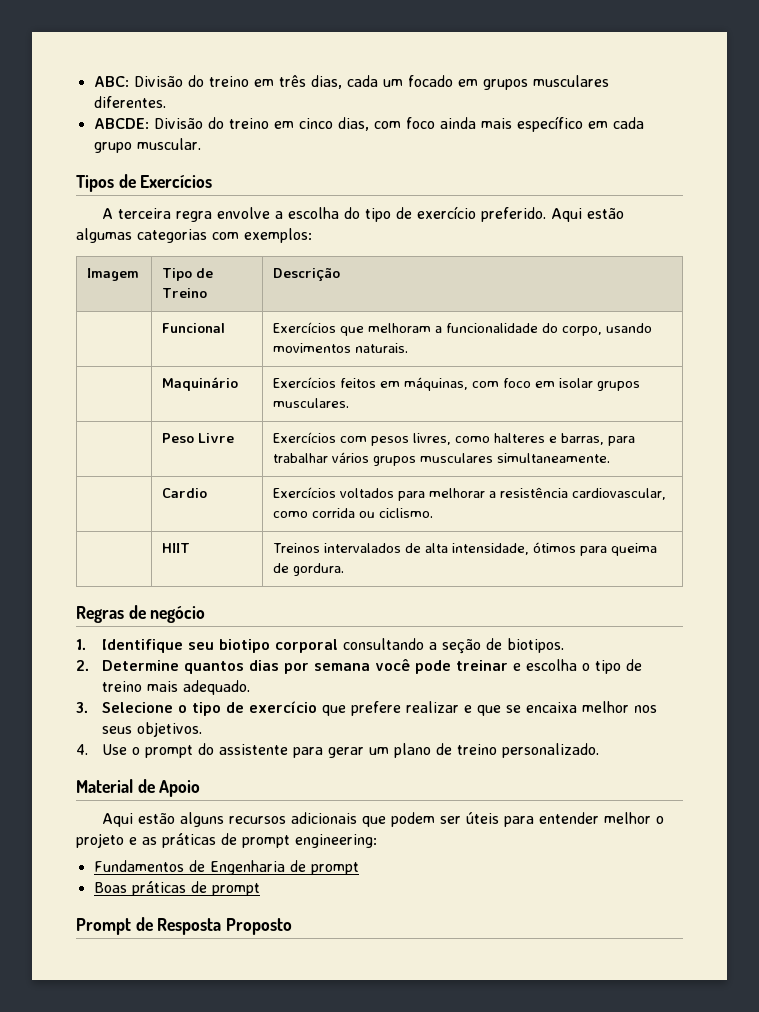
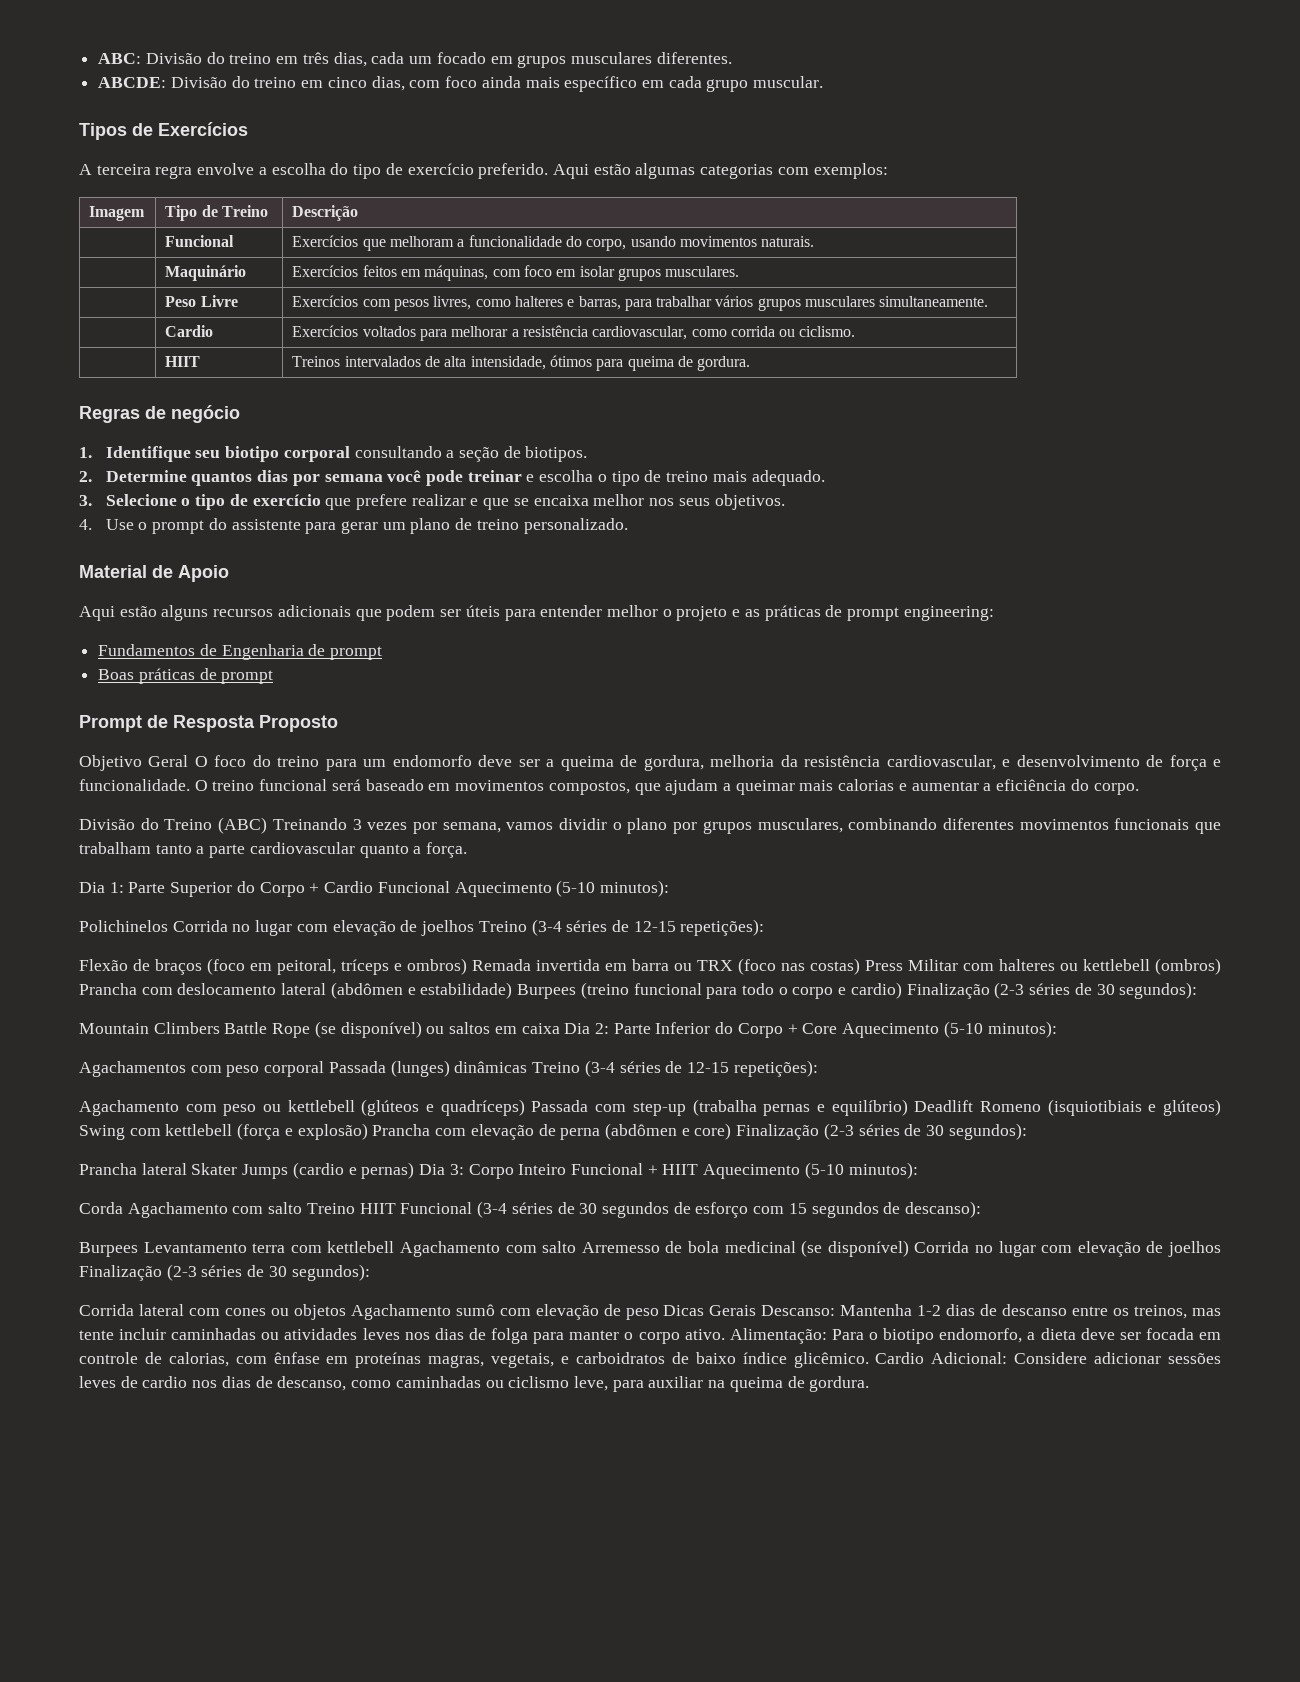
(293, 926) none -> [79,755,1222,771] [79,779,1139,795] [79,817,1222,834] [79,842,468,858] [79,880,669,897] [79,919,765,936] [79,958,1221,975] [79,982,1198,999] [79,1021,1057,1038] [79,1060,818,1077] [79,1099,1222,1116] [79,1123,1027,1140] [79,1162,918,1179] [79,1201,982,1218] [79,1240,1221,1257] [79,1264,370,1281] [79,1304,1222,1320] [79,1328,1221,1344] [79,1352,1222,1368] [79,1376,870,1392] // Objetivo Geral O foco do treino para um endomorfo deve ser a queima de gordura, melhoria da resistência cardiovascular, e desenvolvimento de força e funcionalidade. O treino funcional será baseado em movimentos compostos, que ajudam a queimar mais calorias e aumentar a eficiência do corpo. // Divisão do Treino (ABC) Treinando 3 vezes por semana, vamos dividir o plano por grupos musculares, combinando diferentes movimentos funcionais que trabalham tanto a parte cardiovascular quanto a força. // Dia 1: Parte Superior do Corpo + Cardio Funcional Aquecimento (5-10 minutos): // Polichinelos Corrida no lugar com elevação de joelhos Treino (3-4 séries de 12-15 repetições): // Flexão de braços (foco em peitoral, tríceps e ombros) Remada invertida em barra ou TRX (foco nas costas) Press Militar com halteres ou kettlebell (ombros) Prancha com deslocamento lateral (abdômen e estabilidade) Burpees (treino funcional para todo o corpo e cardio) Finalização (2-3 séries de 30 segundos): // Mountain Climbers Battle Rope (se disponível) ou saltos em caixa Dia 2: Parte Inferior do Corpo + Core Aquecimento (5-10 minutos): // Agachamentos com peso corporal Passada (lunges) dinâmicas Treino (3-4 séries de 12-15 repetições): // Agachamento com peso ou kettlebell (glúteos e quadríceps) Passada com step-up (trabalha pernas e equilíbrio) Deadlift Romeno (isquiotibiais e glúteos) Swing com kettlebell (força e explosão) Prancha com elevação de perna (abdômen e core) Finalização (2-3 séries de 30 segundos): // Prancha lateral Skater Jumps (cardio e pernas) Dia 3: Corpo Inteiro Funcional + HIIT Aquecimento (5-10 minutos): // Corda Agachamento com salto Treino HIIT Funcional (3-4 séries de 30 segundos de esforço com 15 segundos de descanso): // Burpees Levantamento terra com kettlebell Agachamento com salto Arremesso de bola medicinal (se disponível) Corrida no lugar com elevação de joelhos Finalização (2-3 séries de 30 segundos): // Corrida lateral com cones ou objetos Agachamento sumô com elevação de peso Dicas Gerais Descanso: Mantenha 1-2 dias de descanso entre os treinos, mas tente incluir caminhadas ou atividades leves nos dias de folga para manter o corpo ativo. Alimentação: Para o biotipo endomorfo, a dieta deve ser focada em controle de calorias, com ênfase em proteínas magras, vegetais, e carboidratos de baixo índice glicêmico. Cardio Adicional: Considere adicionar sessões leves de cardio nos dias de descanso, como caminhadas ou ciclismo leve, para auxiliar na queima de gordura.

